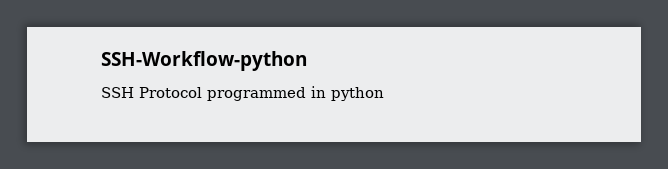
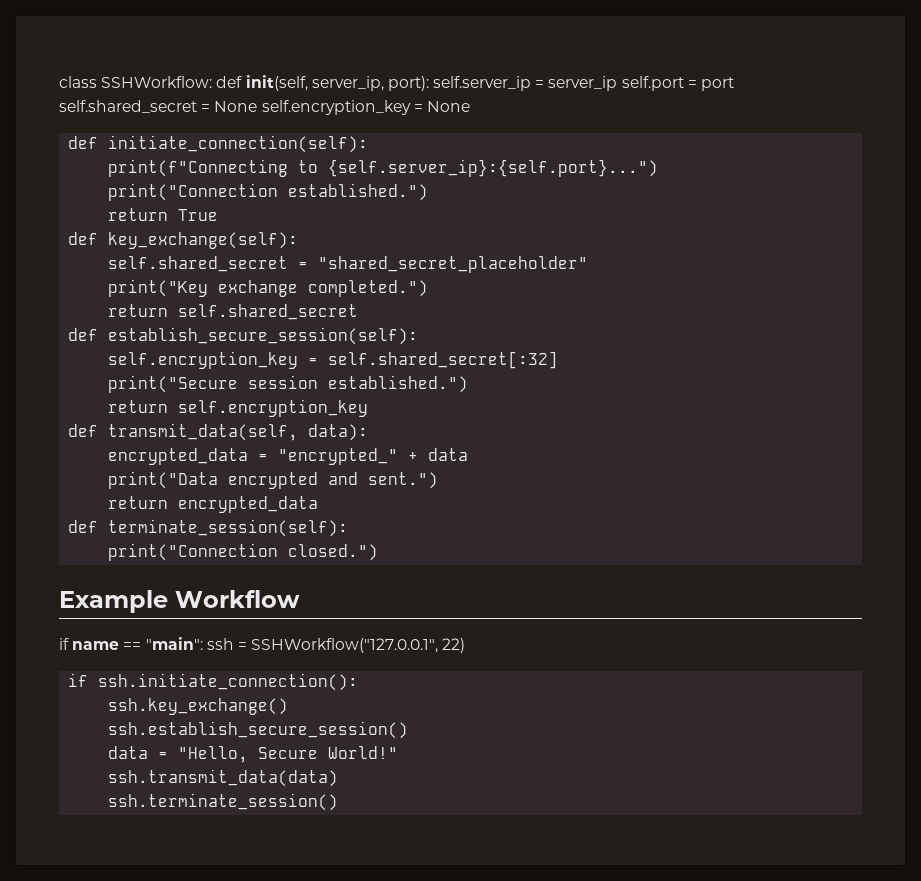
[101,51,307,71] [101,86,384,101] SSH-Workflow-python // SSH Protocol programmed in python -> [59,75,735,91] [59,100,470,115] [68,135,369,153] [108,159,659,177] [108,183,429,201] [108,208,219,221] [68,232,299,249] [108,256,589,273] [108,279,429,297] [108,304,359,320] [68,327,419,345] [108,351,559,369] [108,375,469,393] [108,399,369,417] [68,423,369,441] [108,448,469,465] [108,471,439,489] [108,496,319,513] [68,519,349,537] [108,543,379,561] [59,590,300,613] [59,637,466,653] [68,673,359,691] [108,698,289,715] [108,721,409,739] [108,746,399,763] [108,769,339,787] [108,793,339,811] class SSHWorkflow: def init(self, server_ip, port): self.server_ip = server_ip self.port = port self.shared_secret = None self.encryption_key = None // def initiate_connection(self): // print(f"Connecting to {self.server_ip}:{self.port}...") // print("Connection established.") // return True // def key_exchange(self): // self.shared_secret = "shared_secret_placeholder" // print("Key exchange completed.") // return self.shared_secret // def establish_secure_session(self): // self.encryption_key = self.shared_secret[:32] // print("Secure session established.") // return self.encryption_key // def transmit_data(self, data): // encrypted_data = "encrypted_" + data // print("Data encrypted and sent.") // return encrypted_data // def terminate_session(self): // print("Connection closed.") // Example Workflow // if name == "main": ssh = SSHWorkflow("127.0.0.1", 22) // if ssh.initiate_connection(): // ssh.key_exchange() // ssh.establish_secure_session() // data = "Hello, Secure World!" // ssh.transmit_data(data) // ssh.terminate_session()

